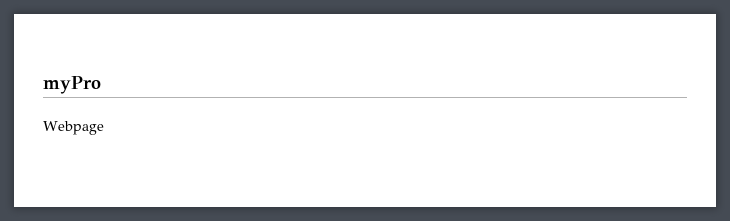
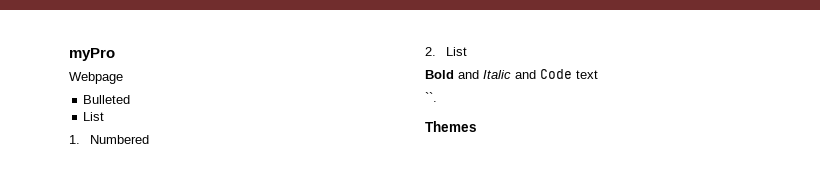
(104, 128) none -> [83,95,131,104] [83,112,105,121] [69,135,150,144] [425,47,468,56] [425,69,598,79] [425,92,437,102] [425,121,477,132] // Bulleted // List // 1. Numbered // 2. List // Bold and Italic and Code text // ``. // Themes

